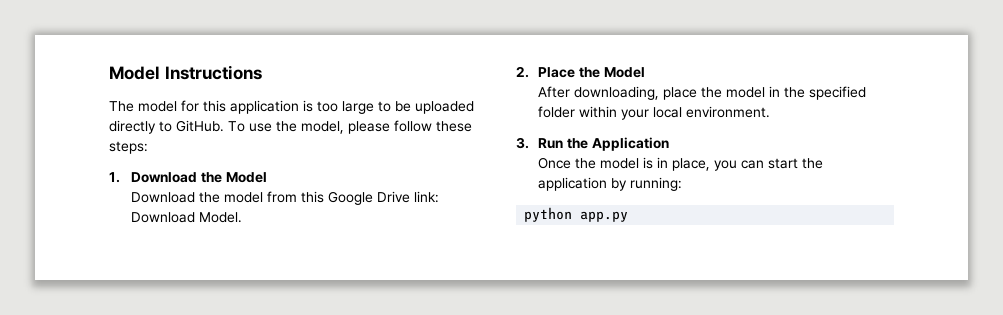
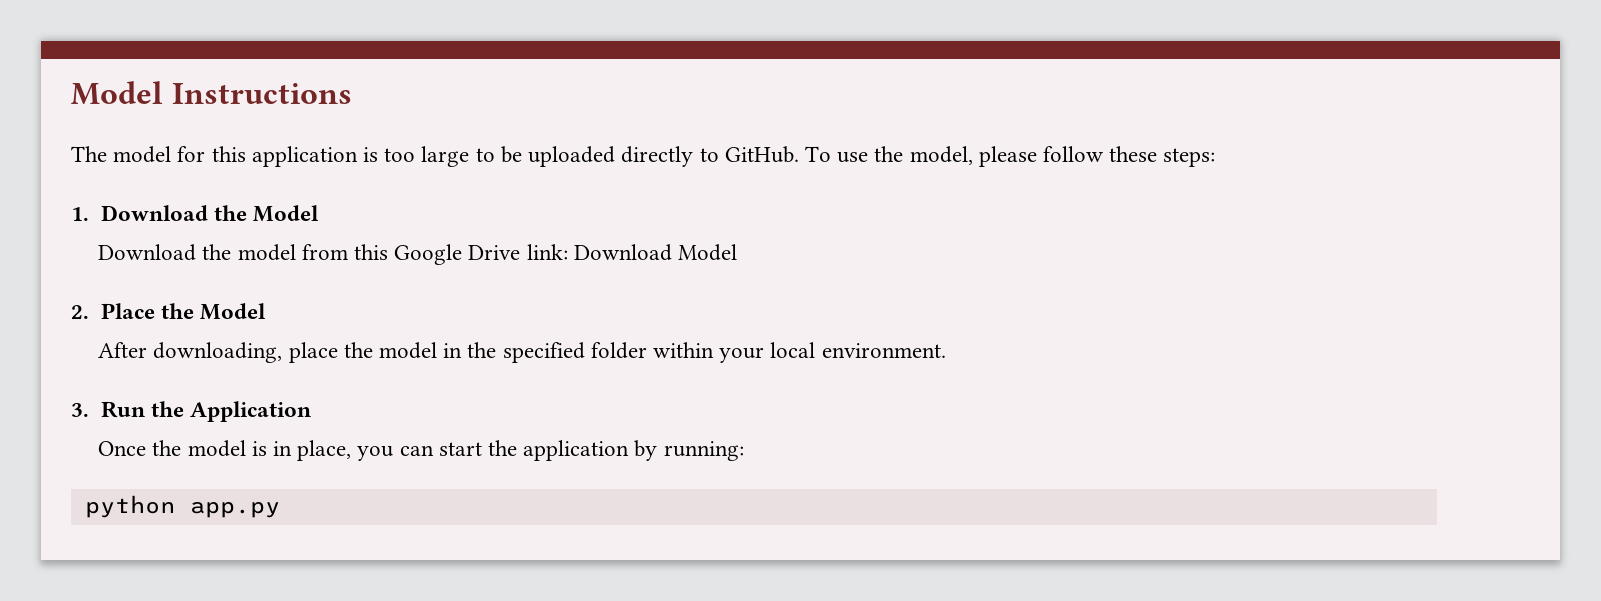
[198,212,242,223] Model. -> [678,244,738,261] Model

